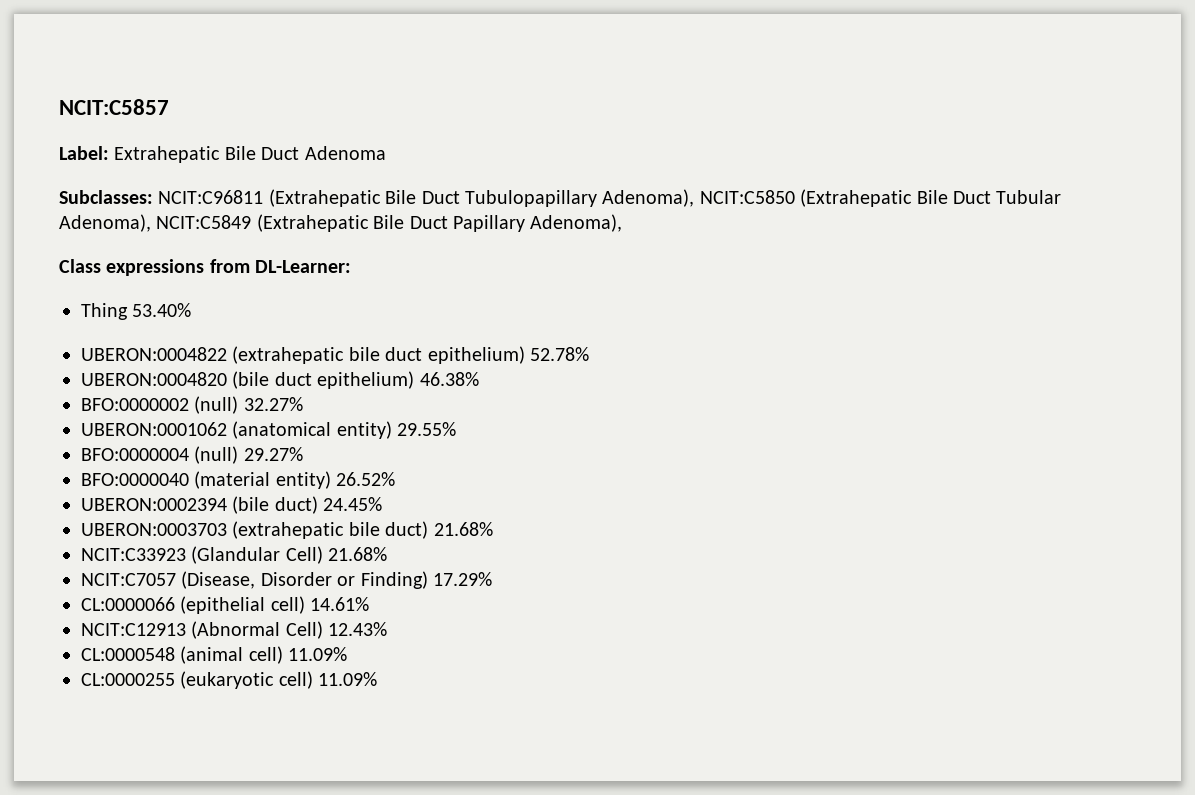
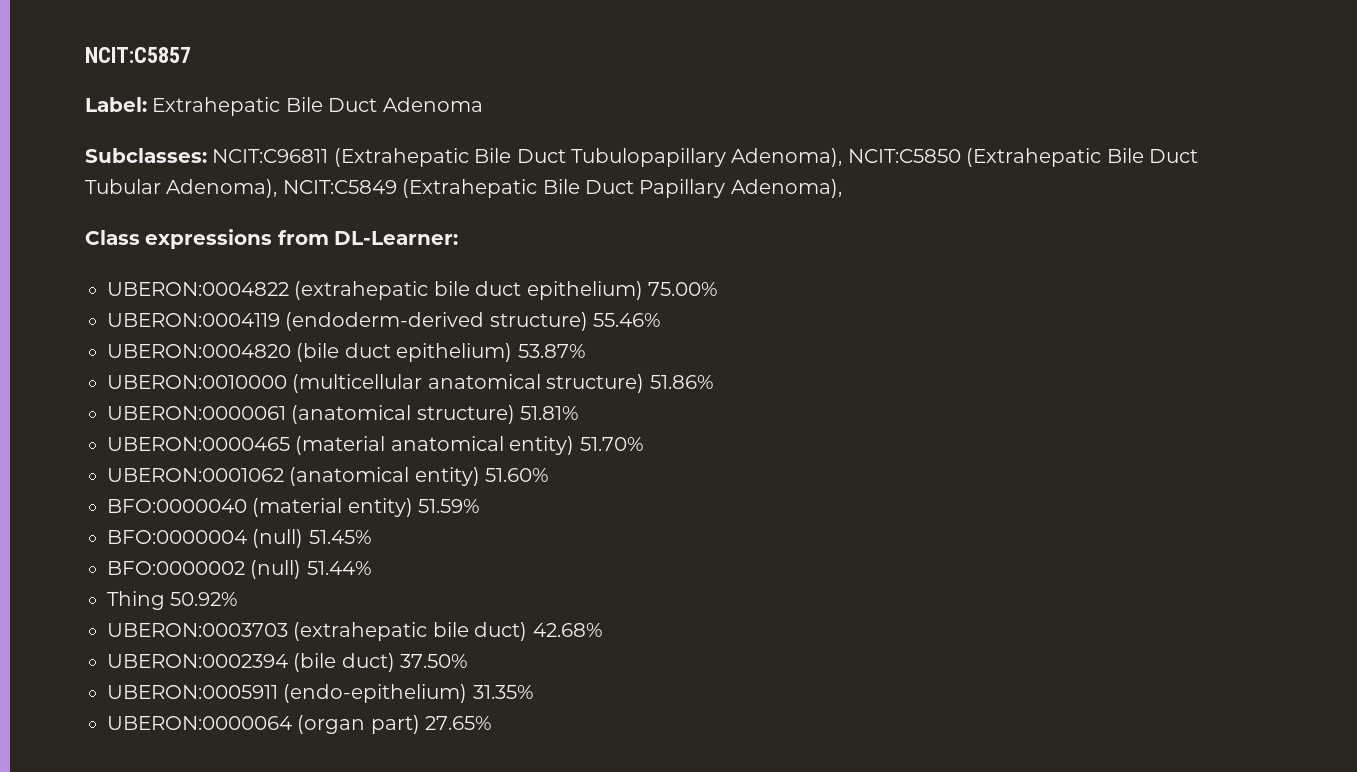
[81,303,192,320] // Thing 53.40% -> (459, 238) none
[529,347,589,361] 52.78% -> [647,282,718,296] [107,312,662,331] 75.00% // UBERON:0004119 (endoderm-derived structure) 55.46%
[419,372,479,386] [81,396,303,414] 46.38% // BFO:0000002 (null) 32.27% -> [517,344,586,358] [107,374,714,393] [107,405,580,424] [107,436,644,455] 53.87% // UBERON:0010000 (multicellular anatomical structure) 51.86% // UBERON:0000061 (anatomical structure) 51.81% // UBERON:0000465 (material anatomical entity) 51.70%
[397,422,457,436] [81,446,303,464] 29.55% // BFO:0000004 (null) 29.27% -> [485,468,550,482] 51.60%
[336,472,396,486] [81,496,383,514] [81,521,493,539] [81,546,388,564] [81,571,492,589] [81,596,370,614] [81,621,388,639] [81,646,348,664] [81,671,378,689] 26.52% // UBERON:0002394 (bile duct) 24.45% // UBERON:0003703 (extrahepatic bile duct) 21.68% // NCIT:C33923 (Glandular Cell) 21.68% // NCIT:C7057 (Disease, Disorder or Finding) 17.29% // CL:0000066 (epithelial cell) 14.61% // NCIT:C12913 (Abnormal Cell) 12.43% // CL:0000548 (animal cell) 11.09% // CL:0000255 (eukaryotic cell) 11.09% -> [418,499,481,513] [107,529,372,548] [107,560,372,579] [107,591,239,610] [107,622,603,641] [107,653,469,672] [107,684,534,703] [107,715,493,734] 51.59% // BFO:0000004 (null) 51.45% // BFO:0000002 (null) 51.44% // Thing 50.92% // UBERON:0003703 (extrahepatic bile duct) 42.68% // UBERON:0002394 (bile duct) 37.50% // UBERON:0005911 (endo-epithelium) 31.35% // UBERON:0000064 (organ part) 27.65%

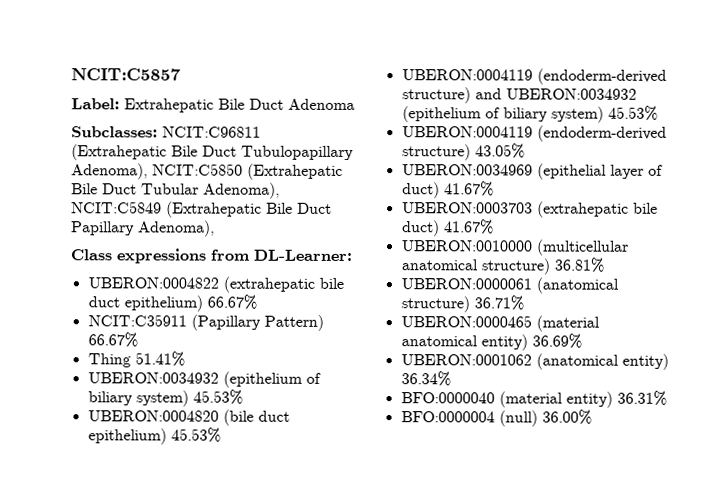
[647,282,718,296] [107,312,662,331] [107,343,586,362] 75.00% // UBERON:0004119 (endoderm-derived structure) 55.46% // UBERON:0004820 (bile duct epithelium) 53.87% -> [206,294,257,310] [87,314,324,331] [87,332,138,348] [87,351,185,368] [87,371,321,388] [87,389,243,407] [87,409,290,426] [87,427,221,445] [401,68,667,85] [401,87,637,104] [401,105,658,123] [401,125,667,142] [401,143,525,161] [401,163,663,180] [401,181,494,199] [401,201,658,218] [401,219,494,237] 66.67% // NCIT:C35911 (Papillary Pattern) 66.67% // Thing 51.41% // UBERON:0034932 (epithelium of biliary system) 45.53% // UBERON:0004820 (bile duct epithelium) 45.53% // UBERON:0004119 (endoderm-derived structure) and UBERON:0034932 (epithelium of biliary system) 45.53% // UBERON:0004119 (endoderm-derived structure) 43.05% // UBERON:0034969 (epithelial layer of duct) 41.67% // UBERON:0003703 (extrahepatic bile duct) 41.67%
[649,375,714,389] 51.86% -> [553,257,604,273] 36.81%
[520,406,580,420] 51.81% -> [473,295,524,311] 36.71%
[579,437,644,451] 51.70% -> [531,333,582,349] 36.69%
[485,468,550,482] 51.60% -> [400,371,451,387] 36.34%
[418,499,481,513] 51.59% -> [616,390,667,406] 36.31%
[308,530,372,544] [107,560,372,579] [107,591,239,610] [107,622,603,641] [107,653,469,672] [107,684,534,703] [107,715,493,734] 51.45% // BFO:0000002 (null) 51.44% // Thing 50.92% // UBERON:0003703 (extrahepatic bile duct) 42.68% // UBERON:0002394 (bile duct) 37.50% // UBERON:0005911 (endo-epithelium) 31.35% // UBERON:0000064 (organ part) 27.65% -> [541,409,592,425] 36.00%

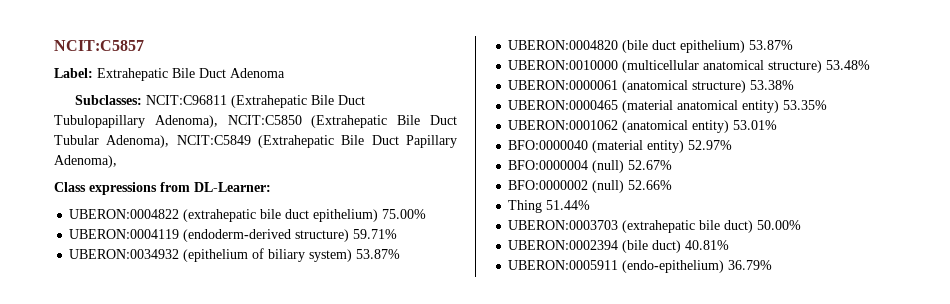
[206,294,257,310] [87,314,324,331] [87,332,138,348] [87,351,185,368] [87,371,321,388] [87,389,243,407] 66.67% // NCIT:C35911 (Papillary Pattern) 66.67% // Thing 51.41% // UBERON:0034932 (epithelium of biliary system) 45.53% -> [382,209,427,219] [69,229,398,242] [69,248,401,262] 75.00% // UBERON:0004119 (endoderm-derived structure) 59.71% // UBERON:0034932 (epithelium of biliary system) 53.87%
[170,427,221,443] [401,68,667,85] [401,87,637,104] [401,105,658,123] [401,125,667,142] [401,143,525,161] [401,163,663,180] [401,181,494,199] [401,201,658,218] [401,219,494,237] [400,239,629,256] [400,257,604,275] [400,277,619,294] [400,295,524,313] [400,315,600,332] [400,333,582,351] [400,353,669,370] [400,371,451,387] [400,390,667,408] [400,409,592,427] 45.53% // UBERON:0004119 (endoderm-derived structure) and UBERON:0034932 (epithelium of biliary system) 45.53% // UBERON:0004119 (endoderm-derived structure) 43.05% // UBERON:0034969 (epithelial layer of duct) 41.67% // UBERON:0003703 (extrahepatic bile duct) 41.67% // UBERON:0010000 (multicellular anatomical structure) 36.81% // UBERON:0000061 (anatomical structure) 36.71% // UBERON:0000465 (material anatomical entity) 36.69% // UBERON:0001062 (anatomical entity) 36.34% // BFO:0000040 (material entity) 36.31% // BFO:0000004 (null) 36.00% -> [749,40,794,50] [508,60,871,73] [508,80,795,93] [508,100,828,113] [508,120,778,133] [508,140,733,153] [508,160,673,173] [508,180,673,193] [508,200,591,213] [508,220,802,233] [508,240,730,253] [508,260,773,273] 53.87% // UBERON:0010000 (multicellular anatomical structure) 53.48% // UBERON:0000061 (anatomical structure) 53.38% // UBERON:0000465 (material anatomical entity) 53.35% // UBERON:0001062 (anatomical entity) 53.01% // BFO:0000040 (material entity) 52.97% // BFO:0000004 (null) 52.67% // BFO:0000002 (null) 52.66% // Thing 51.44% // UBERON:0003703 (extrahepatic bile duct) 50.00% // UBERON:0002394 (bile duct) 40.81% // UBERON:0005911 (endo-epithelium) 36.79%

